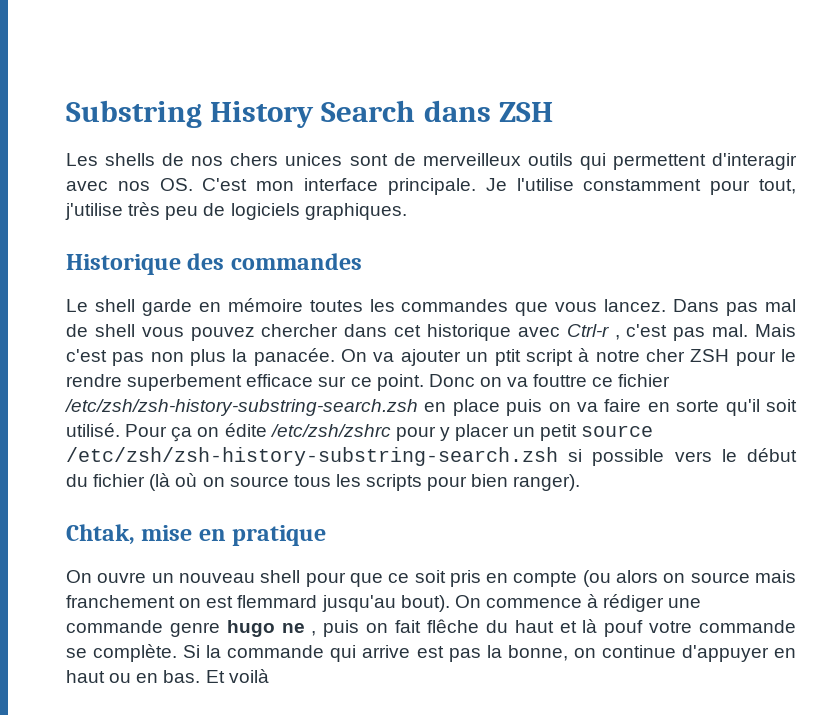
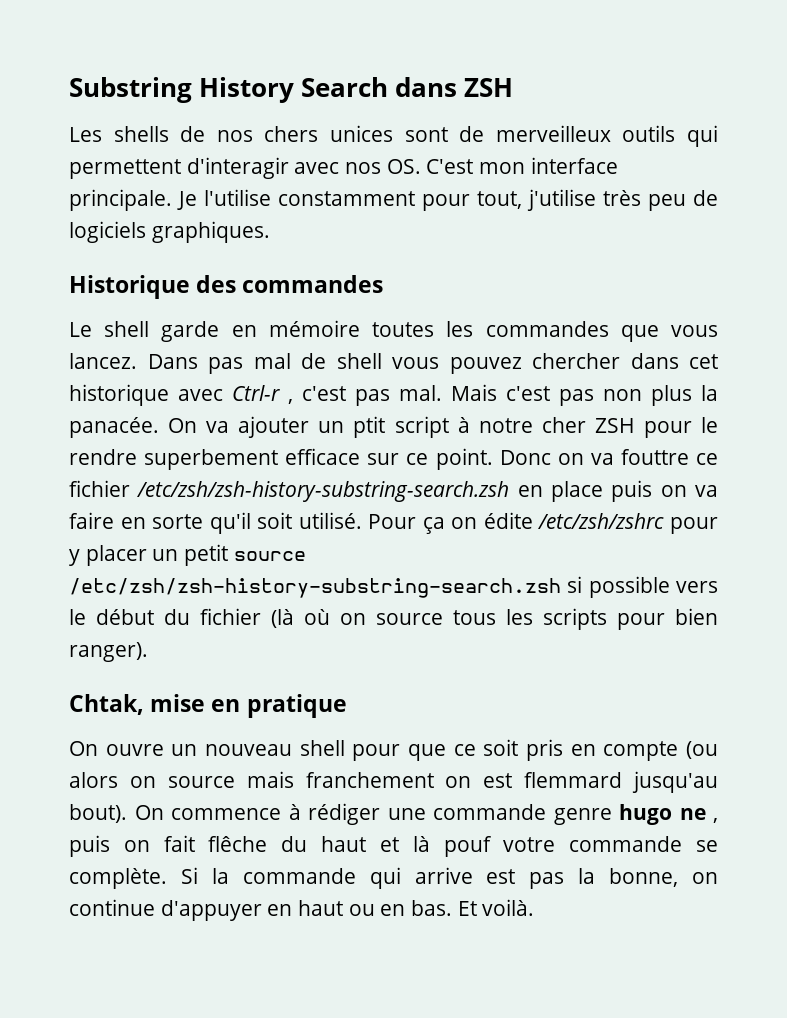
[228,669,269,683] voilà -> [482,899,535,916] voilà.

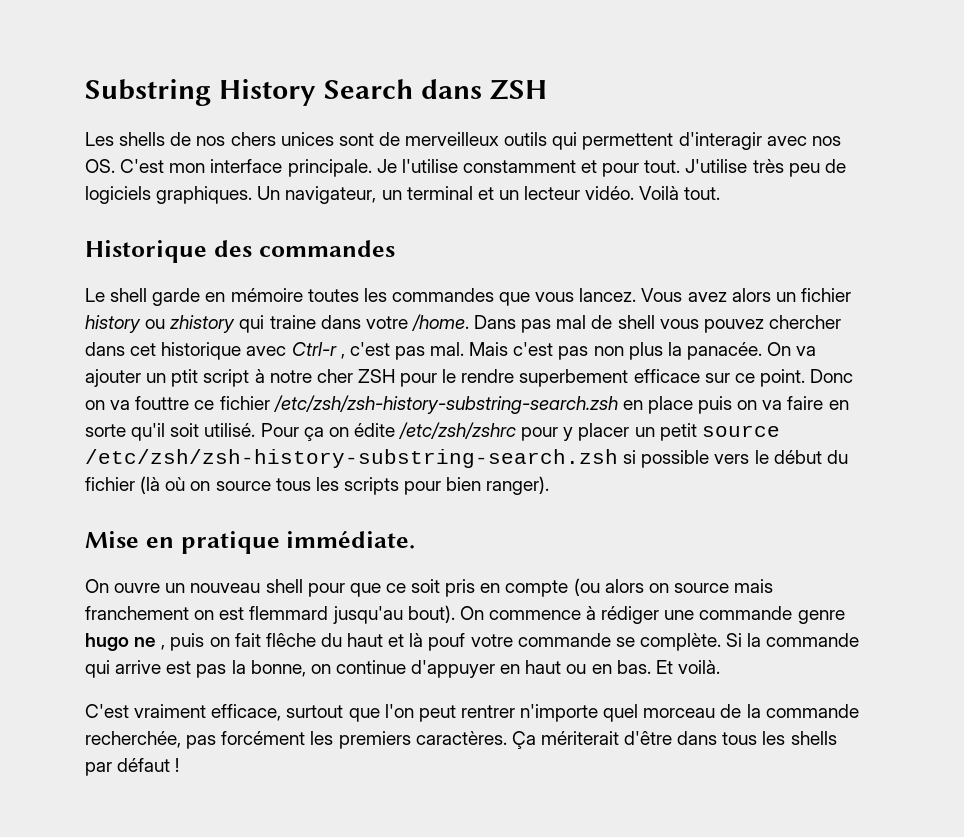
[421,189,597,211] pour tout, j'utilise -> [581,159,748,177] et pour tout. J'utilise
(270, 232) none -> [257,186,721,204] Un navigateur, un terminal et un lecteur vidéo. Voilà tout.
(137, 361) none -> [641,288,851,302] [85,314,469,333] Vous avez alors un fichier history ou zhistory qui traine dans votre /home.
[69,694,206,715] Chtak, mise -> [85,531,139,548] Mise
(347, 706) none -> [286,531,416,549] immédiate.
(535, 907) none -> [85,704,859,722] [85,731,837,749] [85,758,180,776] // C'est vraiment efficace, surtout que l'on peut rentrer n'importe quel morceau de la commande recherchée, pas forcément les premiers caractères. Ça mériterait d'être dans tous les shells par défaut !

